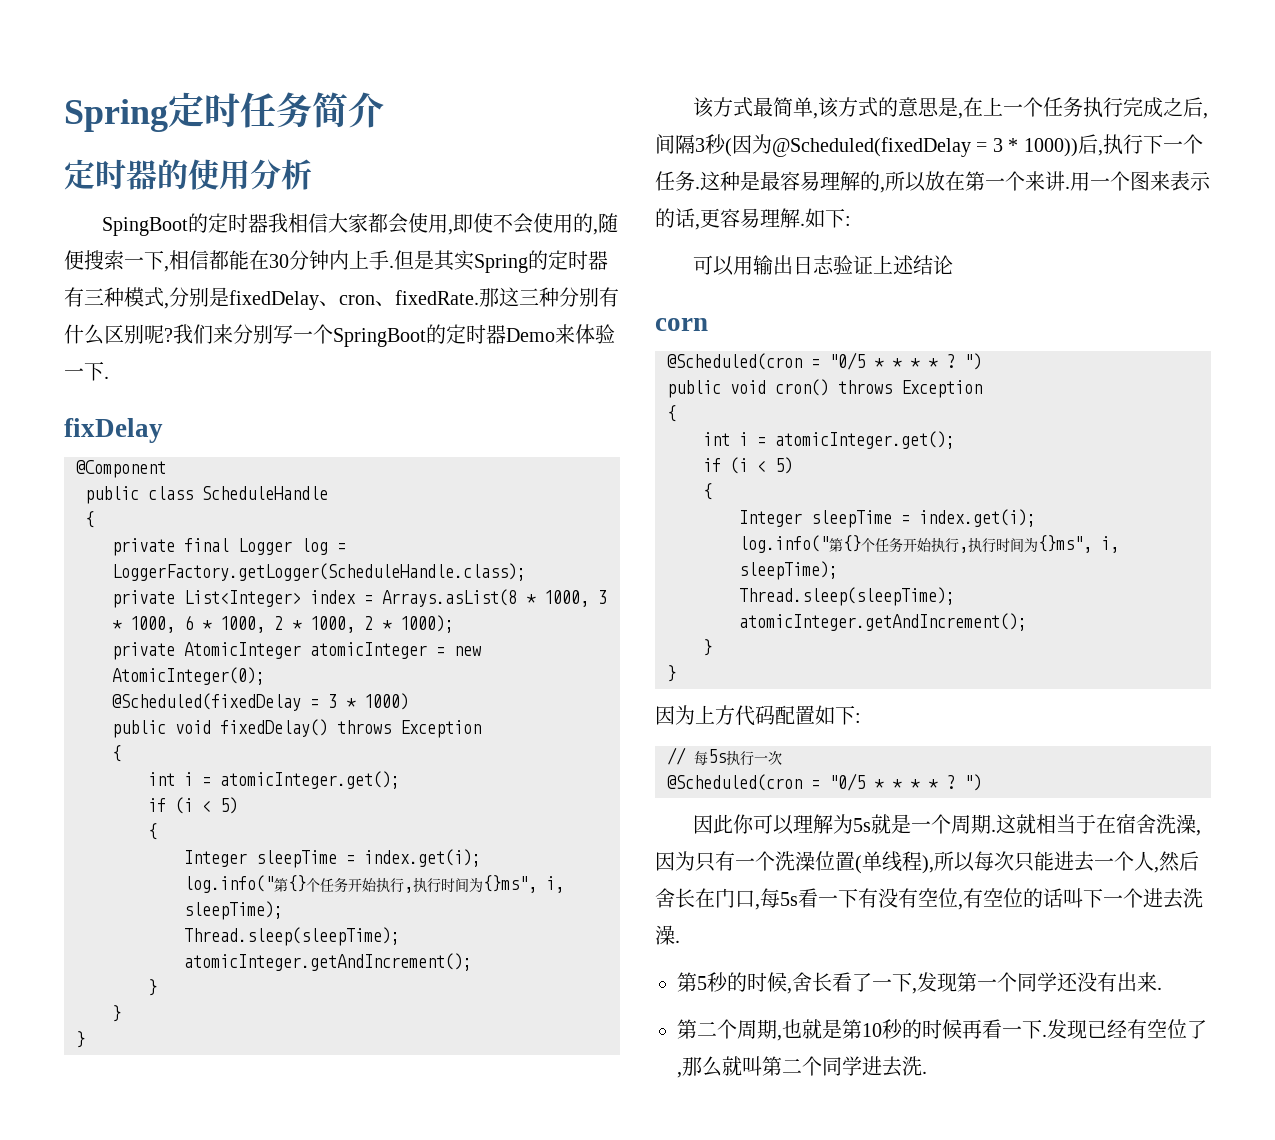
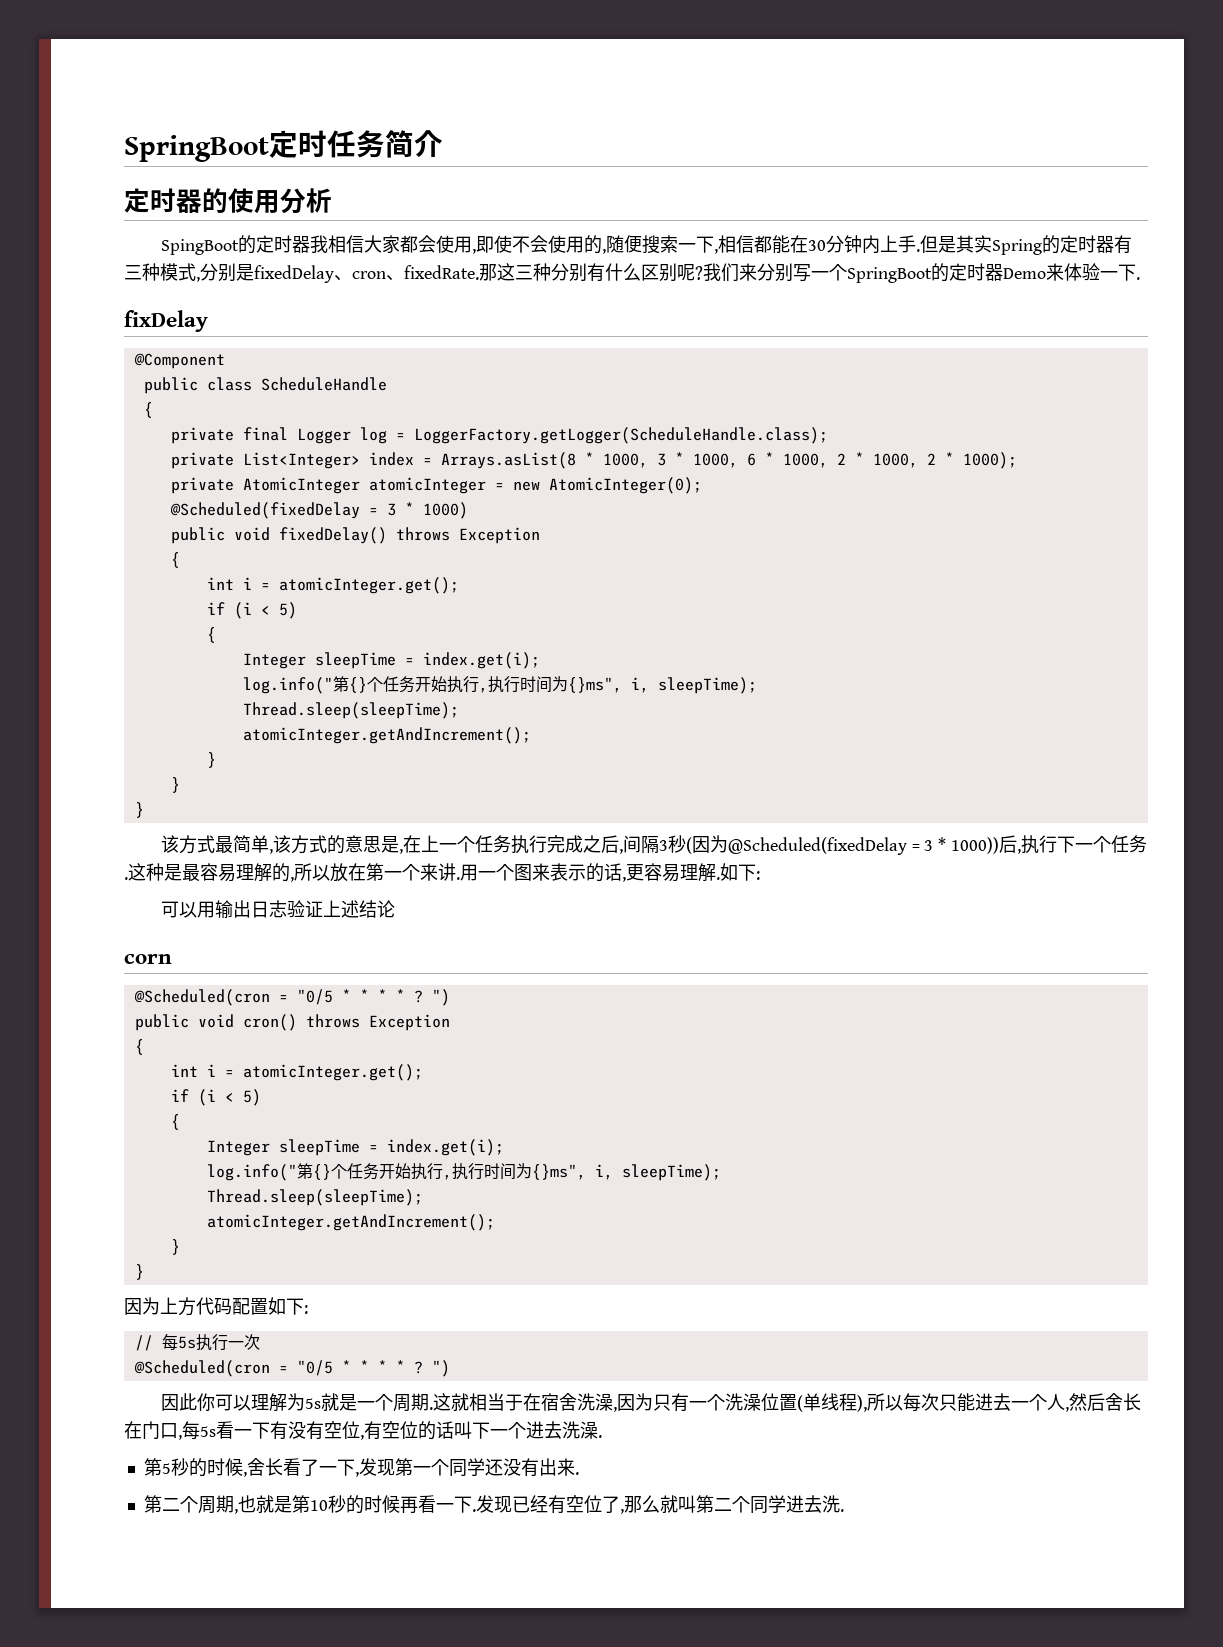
[64,99,168,132] Spring -> [124,135,269,162] SpringBoot

